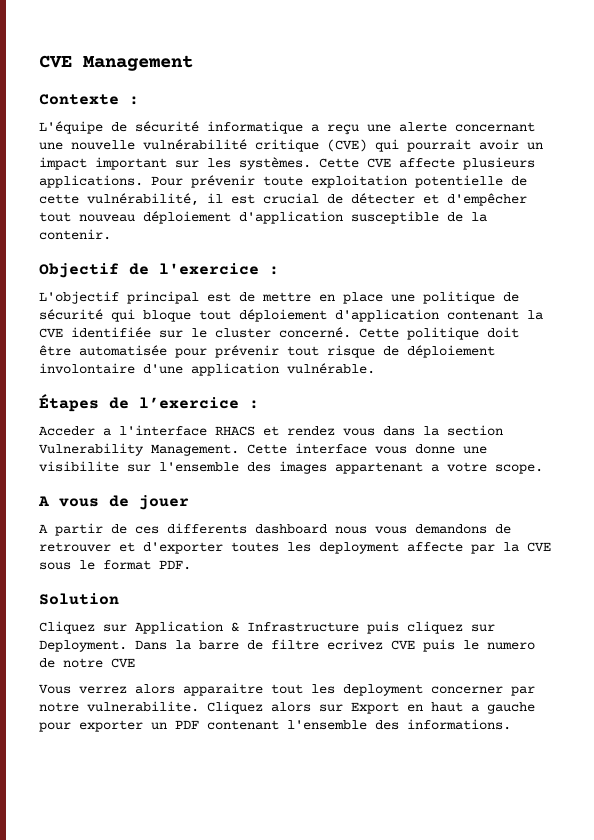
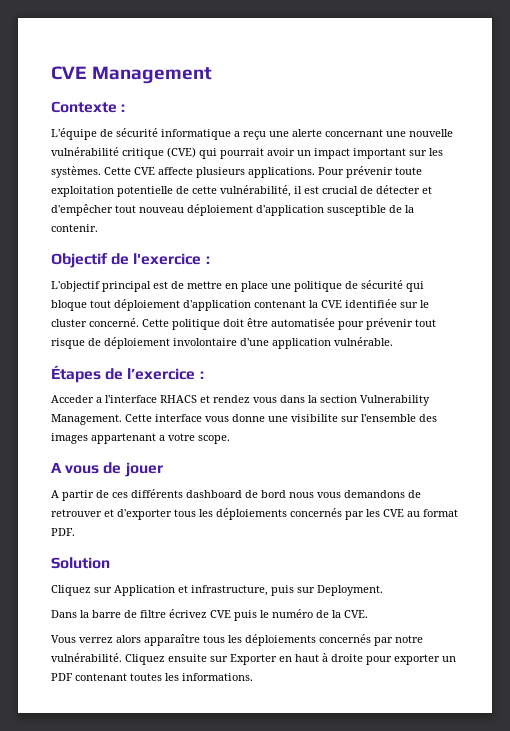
[167,523,327,534] differents dashboard -> [131,489,286,498] différents dashboard de bord
[231,542,551,554] [39,560,95,570] toutes les deployment affecte par la CVE sous le -> [174,508,420,520] tous les déploiements concernés par les CVE au
[231,621,463,634] & Infrastructure puis cliquez -> [178,585,294,596] et infrastructure, puis
(127, 646) none -> (383, 590) //
[327,639,383,650] ecrivez -> [169,609,207,618] écrivez
[487,642,535,650] [39,658,135,668] numero de notre CVE -> [272,609,368,618] numéro de la CVE.
[183,683,535,696] [39,701,535,714] apparaitre tout les deployment concerner par notre vulnerabilite. Cliquez alors sur Export en haut a gauche -> [144,634,423,646] [51,653,363,665] apparaître tous les déploiements concernés par notre vulnérabilité. Cliquez ensuite sur Exporter en haut à droite
[287,720,399,730] l'ensemble des -> [130,673,179,681] toutes les

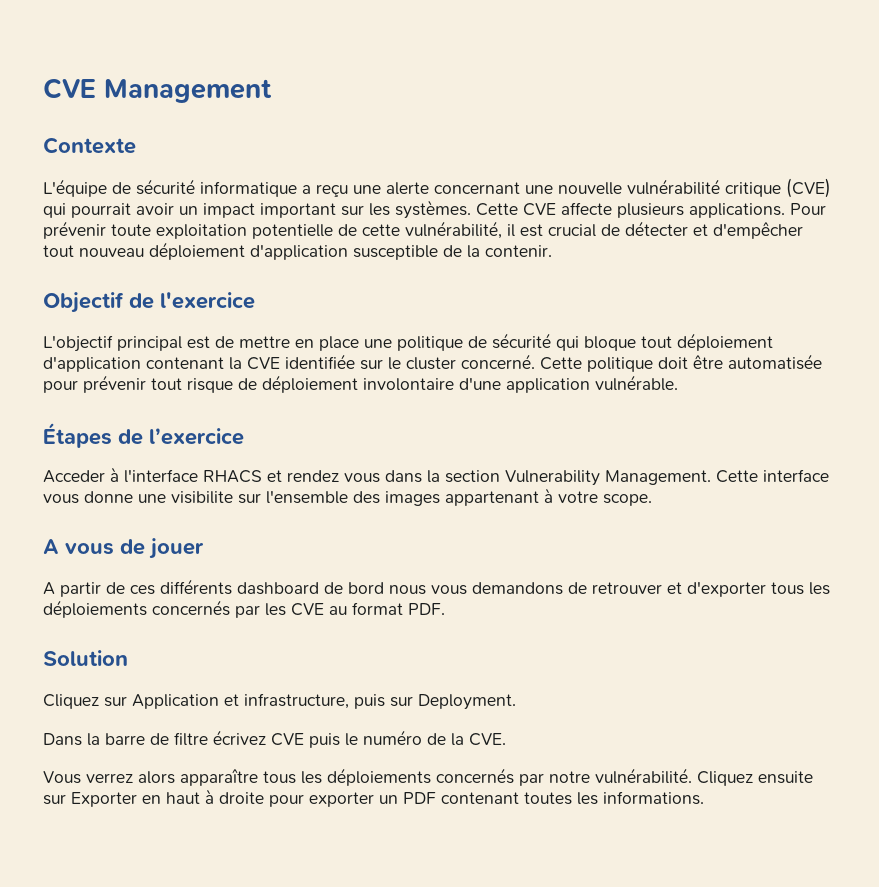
[121,104,126,112] : -> (136, 145) none
[205,256,210,264] : -> (255, 300) none
[199,371,204,379] : -> (244, 436) none
[96,397,102,403] a -> [110,467,119,482] à
[159,435,165,441] a -> [544,488,553,503] à

